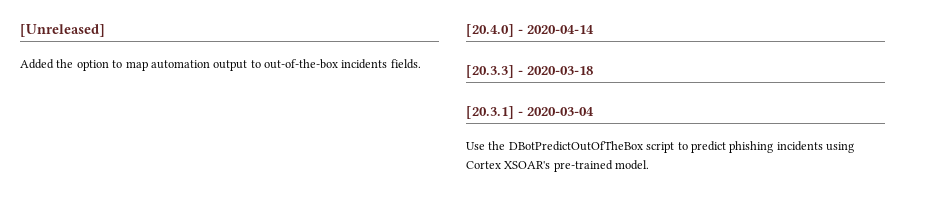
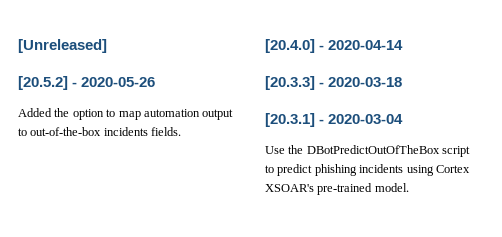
(105, 30) none -> [18,76,156,90] // [20.5.2] - 2020-05-26

